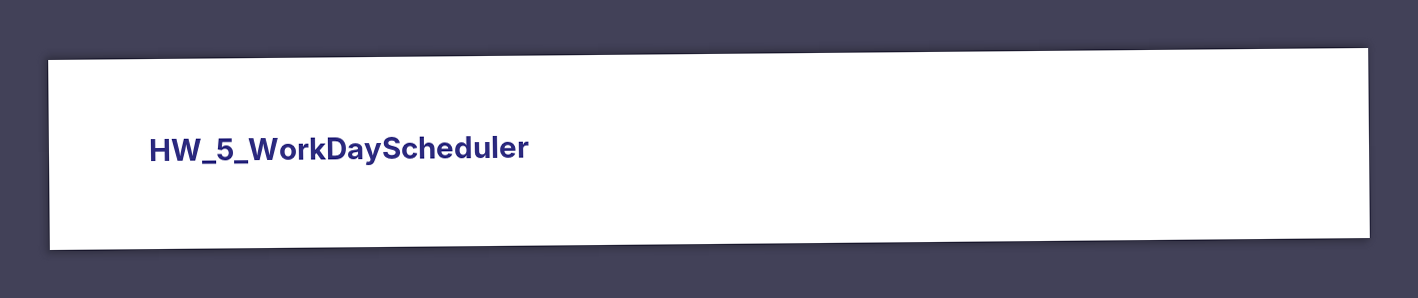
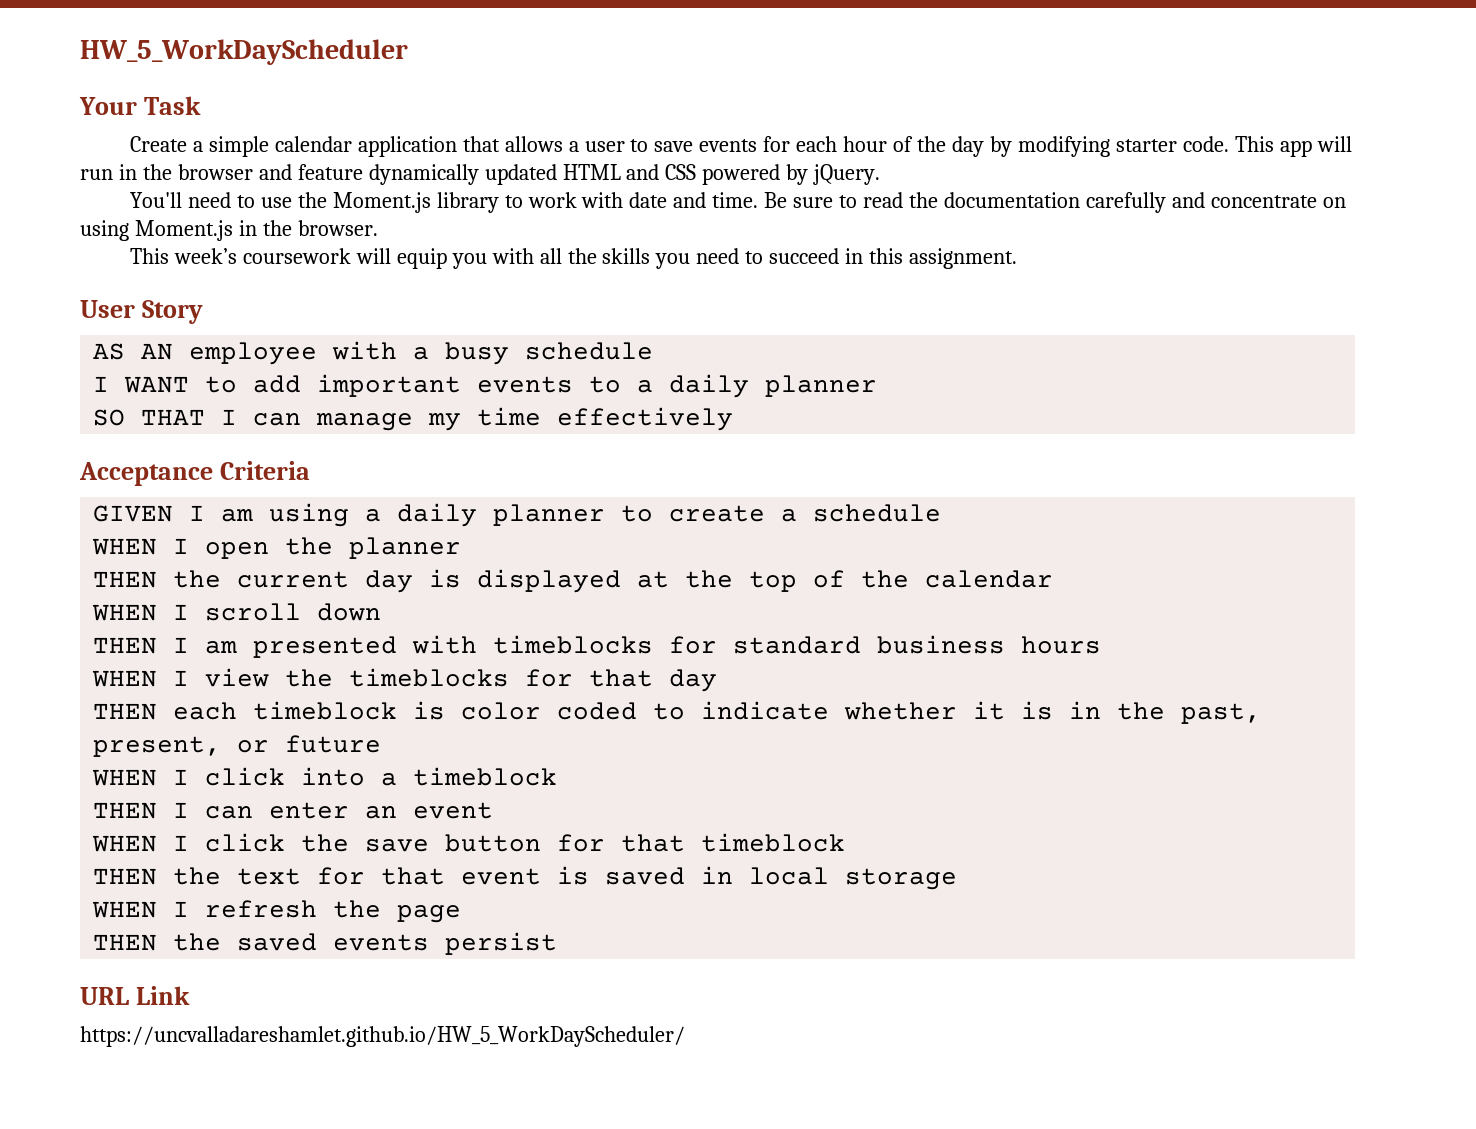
(530, 151) none -> [79,96,201,115] [129,136,1352,157] [80,164,881,185] [129,192,1346,213] [80,220,378,241] [129,248,1018,269] [80,300,203,324] [93,341,654,365] [93,374,878,398] [93,407,734,431] [79,461,310,486] [93,503,942,527] [92,537,462,559] [93,569,1054,593] [92,603,382,621] [93,635,1102,658] [92,668,718,692] [93,701,1262,724] [93,735,382,757] [92,767,558,786] [93,802,494,819] [92,833,846,852] [93,866,958,890] [92,900,462,923] [93,932,558,955] [80,986,190,1005] [80,1026,685,1047] // Your Task // Create a simple calendar application that allows a user to save events for each hour of the day by modifying starter code. This app will run in the browser and feature dynamically updated HTML and CSS powered by jQuery. // You'll need to use the Moment.js library to work with date and time. Be sure to read the documentation carefully and concentrate on using Moment.js in the browser. // This week’s coursework will equip you with all the skills you need to succeed in this assignment. // User Story // AS AN employee with a busy schedule // I WANT to add important events to a daily planner // SO THAT I can manage my time effectively // Acceptance Criteria // GIVEN I am using a daily planner to create a schedule // WHEN I open the planner // THEN the current day is displayed at the top of the calendar // WHEN I scroll down // THEN I am presented with timeblocks for standard business hours // WHEN I view the timeblocks for that day // THEN each timeblock is color coded to indicate whether it is in the past, present, or future // WHEN I click into a timeblock // THEN I can enter an event // WHEN I click the save button for that timeblock // THEN the text for that event is saved in local storage // WHEN I refresh the page // THEN the saved events persist // URL Link // https://uncvalladareshamlet.github.io/HW_5_WorkDayScheduler/

